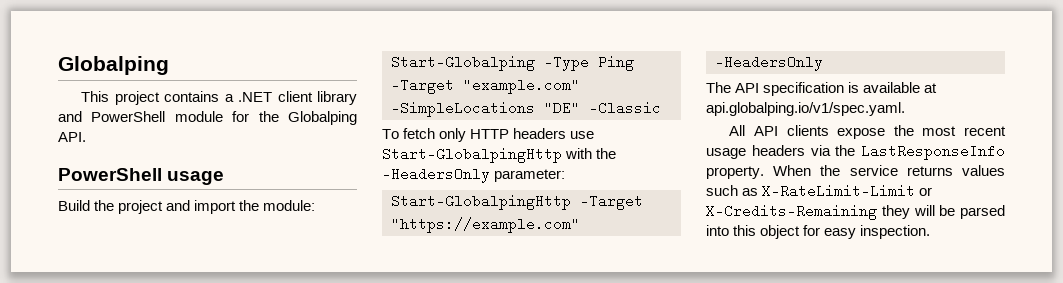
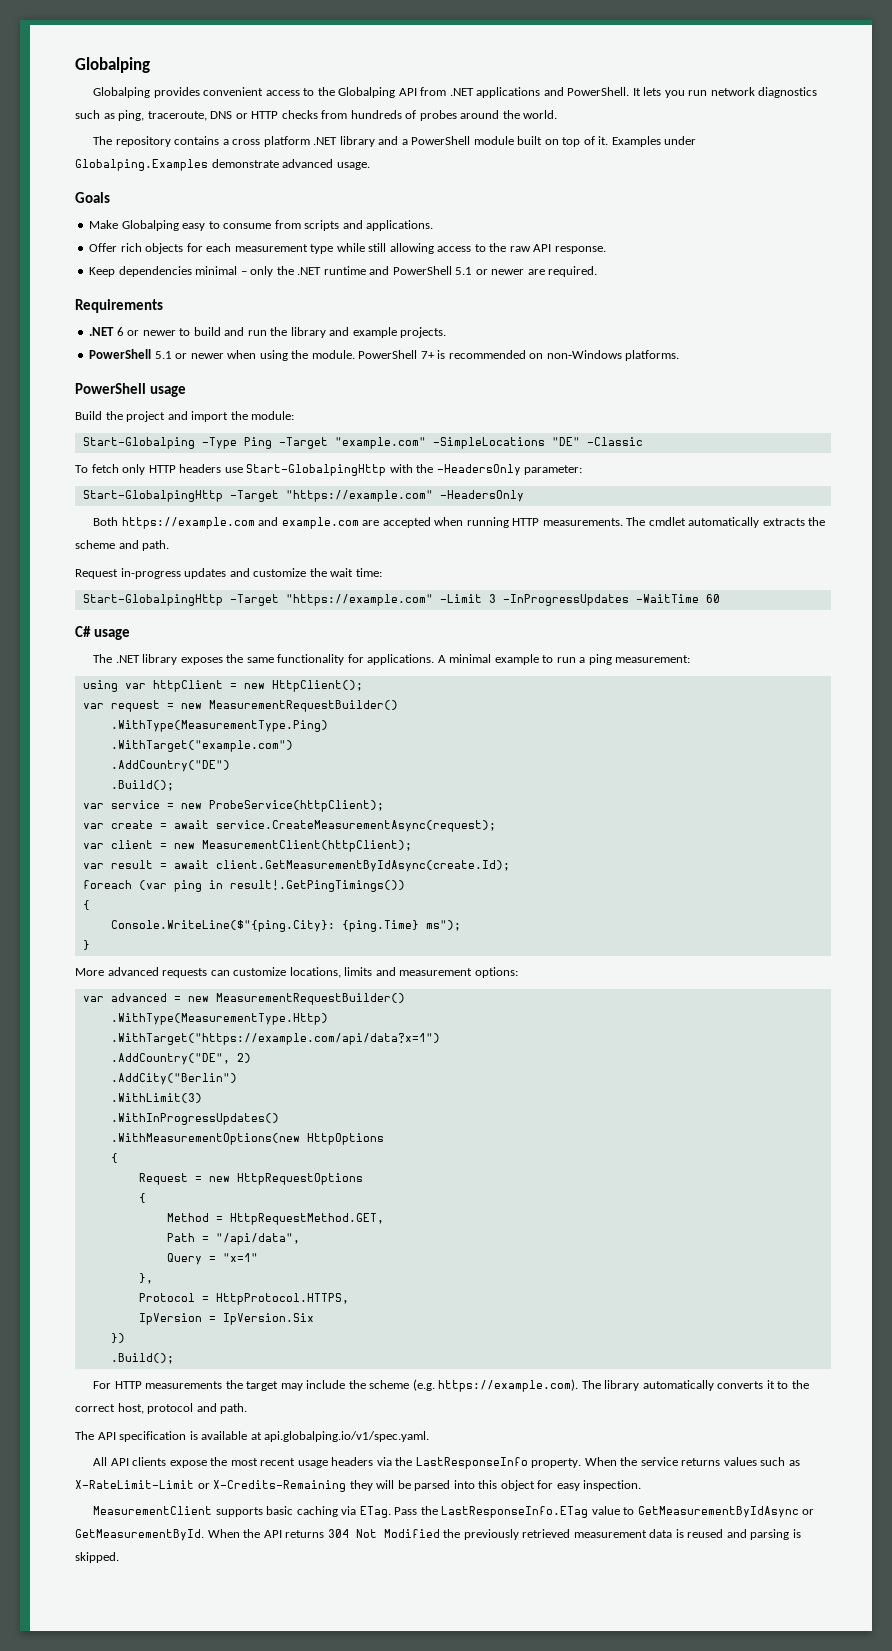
[81,91,357,105] [58,111,82,122] This project contains a .NET client library and -> [93,87,818,98] [75,110,558,121] [93,136,408,147] Globalping provides convenient access to the Globalping API from .NET applications and PowerShell. It lets you run network diagnostics such as ping, traceroute, DNS or HTTP checks from hundreds of probes around the world. // The repository contains a cross platform .NET library and a
[232,111,357,125] [58,132,86,142] for the Globalping API. -> [517,136,697,147] [75,159,370,171] [75,192,110,203] [89,220,434,231] [89,243,606,254] [89,266,598,277] [75,299,163,313] [89,327,447,338] [89,349,680,361] built on top of it. Examples under Globalping.Examples demonstrate advanced usage. // Goals // Make Globalping easy to consume from scripts and applications. // Offer rich objects for each measurement type while still allowing access to the raw API response. // Keep dependencies minimal – only the .NET runtime and PowerShell 5.1 or newer are required. // Requirements // .NET 6 or newer to build and run the library and example projects. // PowerShell 5.1 or newer when using the module. PowerShell 7+ is recommended on non‑Windows platforms.
(823, 63) none -> [93,517,826,529] [75,540,170,551] [75,568,382,579] [82,594,720,606] [75,626,131,640] [93,654,691,665] [82,680,363,692] [82,700,398,712] [110,720,328,732] [110,740,293,752] [110,760,230,772] [110,780,174,791] [82,800,384,812] [82,820,496,832] [82,840,412,852] [82,860,510,872] [82,880,405,892] [82,900,90,910] [110,920,461,932] [82,940,90,950] [75,967,518,978] [82,993,405,1005] [110,1013,328,1025] [110,1033,440,1045] [110,1053,251,1065] [110,1073,237,1085] [110,1093,202,1103] [110,1113,279,1125] [110,1133,384,1145] [110,1153,118,1163] [138,1173,363,1185] [138,1193,146,1203] [166,1213,384,1225] [166,1233,300,1245] [166,1253,258,1265] [138,1273,153,1284] [138,1293,349,1305] [138,1313,314,1325] [110,1333,125,1343] [110,1353,174,1364] [93,1379,809,1392] [75,1403,248,1414] // Both https://example.com and example.com are accepted when running HTTP measurements. The cmdlet automatically extracts the scheme and path. // Request in-progress updates and customize the wait time: // Start-GlobalpingHttp -Target "https://example.com" -Limit 3 -InProgressUpdates -WaitTime 60 // C# usage // The .NET library exposes the same functionality for applications. A minimal example to run a ping measurement: // using var httpClient = new HttpClient(); // var request = new MeasurementRequestBuilder() // .WithType(MeasurementType.Ping) // .WithTarget("example.com") // .AddCountry("DE") // .Build(); // var service = new ProbeService(httpClient); // var create = await service.CreateMeasurementAsync(request); // var client = new MeasurementClient(httpClient); // var result = await client.GetMeasurementByIdAsync(create.Id); // foreach (var ping in result!.GetPingTimings()) // { // Console.WriteLine($"{ping.City}: {ping.Time} ms"); // } // More advanced requests can customize locations, limits and measurement options: // var advanced = new MeasurementRequestBuilder() // .WithType(MeasurementType.Http) // .WithTarget("https://example.com/api/data?x=1") // .AddCountry("DE", 2) // .AddCity("Berlin") // .WithLimit(3) // .WithInProgressUpdates() // .WithMeasurementOptions(new HttpOptions // { // Request = new HttpRequestOptions // { // Method = HttpRequestMethod.GET, // Path = "/api/data", // Query = "x=1" // }, // Protocol = HttpProtocol.HTTPS, // IpVersion = IpVersion.Six // }) // .Build(); // For HTTP measurements the target may include the scheme (e.g. https://example.com). The library automatically converts it to the correct host, protocol and path.
(931, 232) none -> [93,1506,815,1518] [75,1529,801,1541] [75,1552,119,1563] // MeasurementClient supports basic caching via ETag. Pass the LastResponseInfo.ETag value to GetMeasurementByIdAsync or GetMeasurementById. When the API returns 304 Not Modified the previously retrieved measurement data is reused and parsing is skipped.

